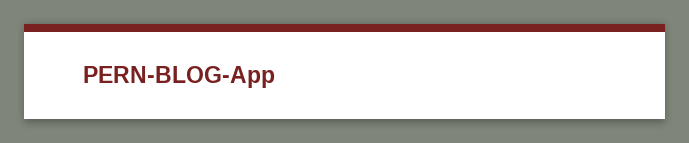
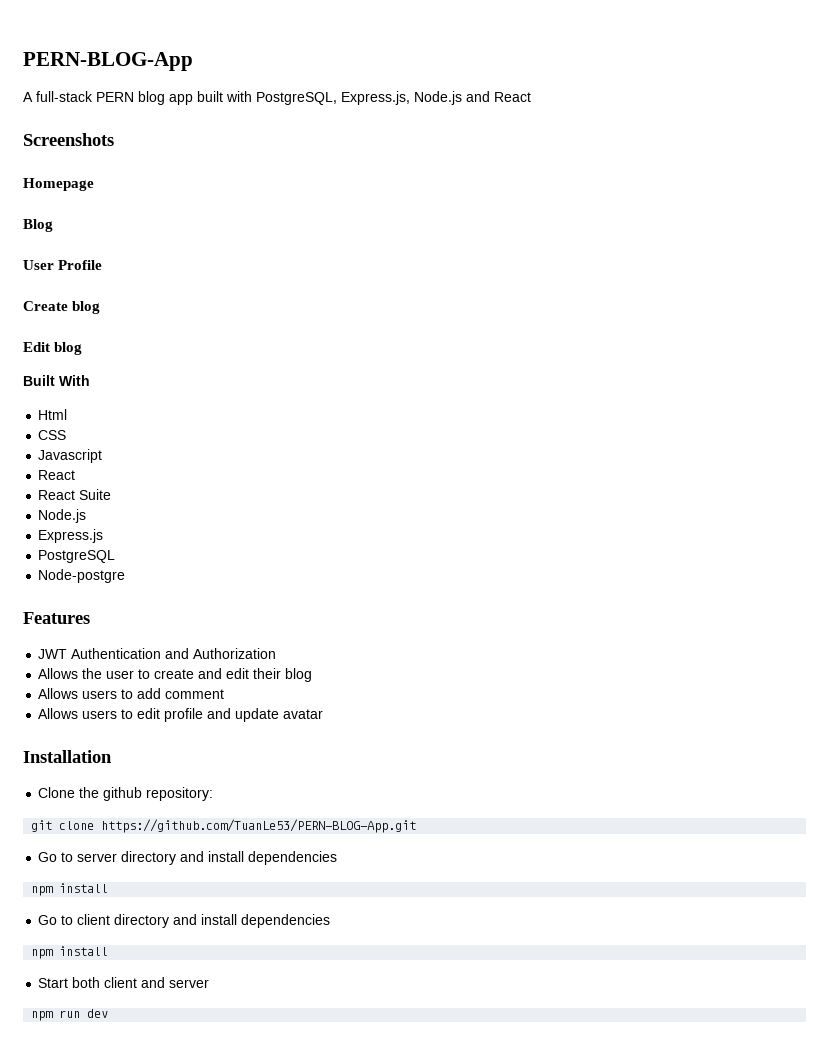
(275, 77) none -> [23,91,531,105] [23,133,114,146] [23,178,94,191] [23,219,53,232] [23,260,103,270] [23,301,101,314] [23,342,83,355] [23,375,90,386] [38,409,68,420] [38,430,67,440] [38,449,103,463] [38,470,76,480] [38,489,112,500] [38,509,87,523] [38,529,104,543] [38,550,116,563] [38,569,126,583] [23,612,90,624] [38,648,277,659] [38,668,313,682] [38,688,225,699] [38,708,324,722] [23,750,112,763] [38,787,214,801] [31,819,417,833] [38,851,338,865] [31,883,109,896] [38,914,331,928] [31,946,109,959] [38,977,210,988] [31,1009,109,1021] // A full-stack PERN blog app built with PostgreSQL, Express.js, Node.js and React // Screenshots // Homepage // Blog // User Profile // Create blog // Edit blog // Built With // Html // CSS // Javascript // React // React Suite // Node.js // Express.js // PostgreSQL // Node-postgre // Features // JWT Authentication and Authorization // Allows the user to create and edit their blog // Allows users to add comment // Allows users to edit profile and update avatar // Installation // Clone the github repository: // git clone https://github.com/TuanLe53/PERN-BLOG-App.git // Go to server directory and install dependencies // npm install // Go to client directory and install dependencies // npm install // Start both client and server // npm run dev

